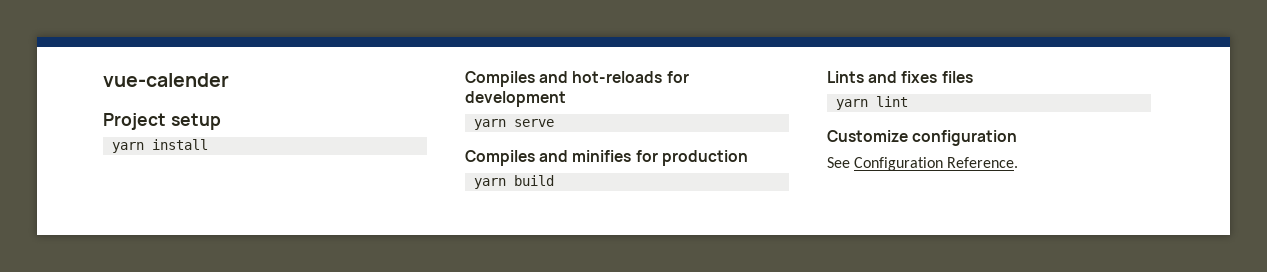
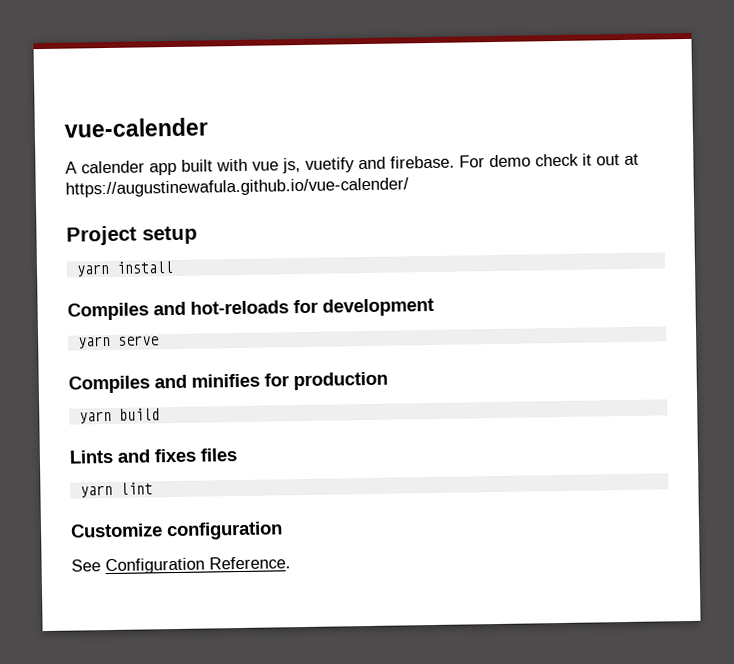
(229, 80) none -> [65,153,639,176] [65,177,409,198] // A calender app built with vue js, vuetify and firebase. For demo check it out at https://augustinewafula.github.io/vue-calender/

